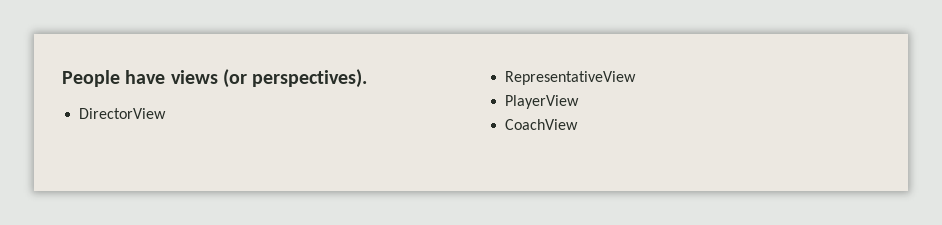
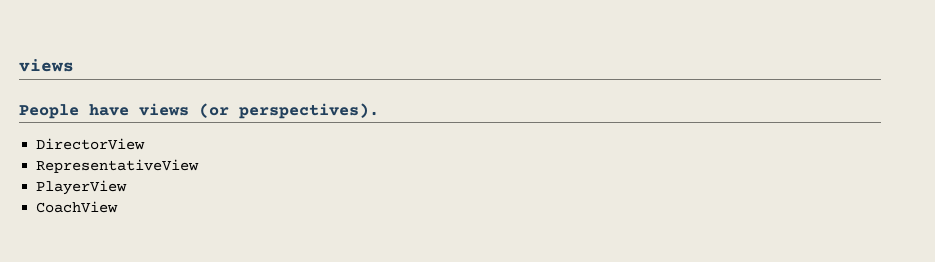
(62, 78) none -> [19,59,74,72] views //

